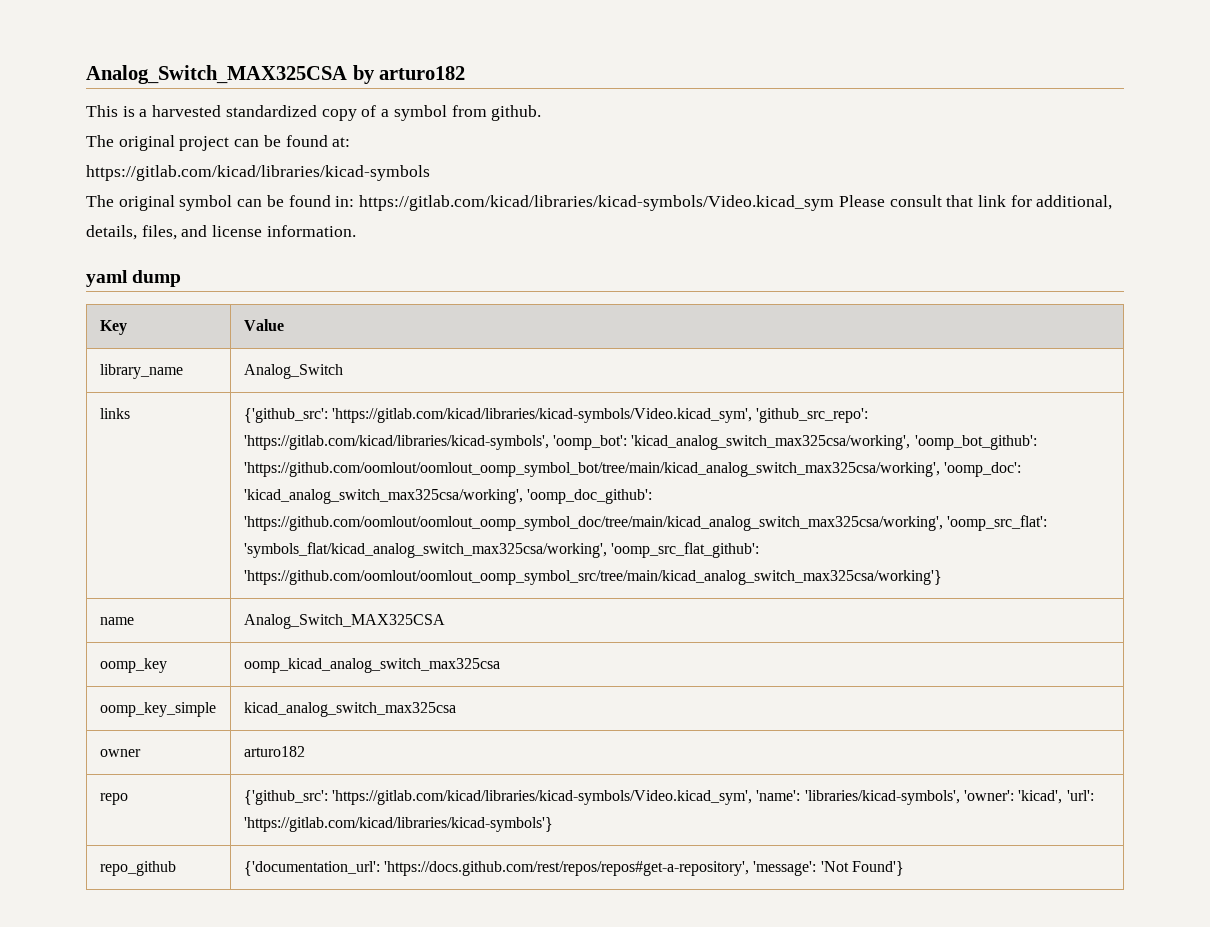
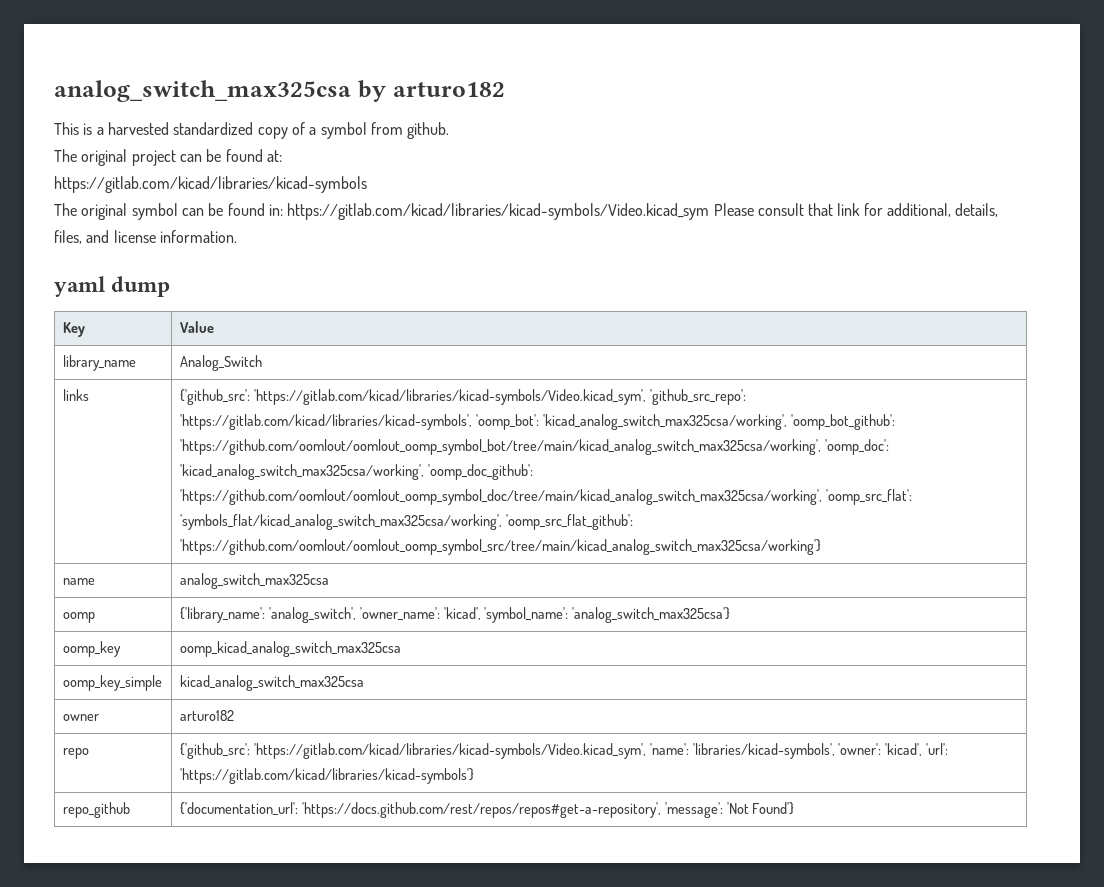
[86,65,347,84] Analog_Switch_MAX325CSA -> [54,80,351,102] analog_switch_max325csa
[243,614,445,629] Analog_Switch_MAX325CSA -> [179,573,329,589] [62,612,95,623] [179,607,731,623] analog_switch_max325csa // oomp | {'library_name': 'analog_switch', 'owner_name': 'kicad', 'symbol_name': 'analog_switch_max325csa'}

